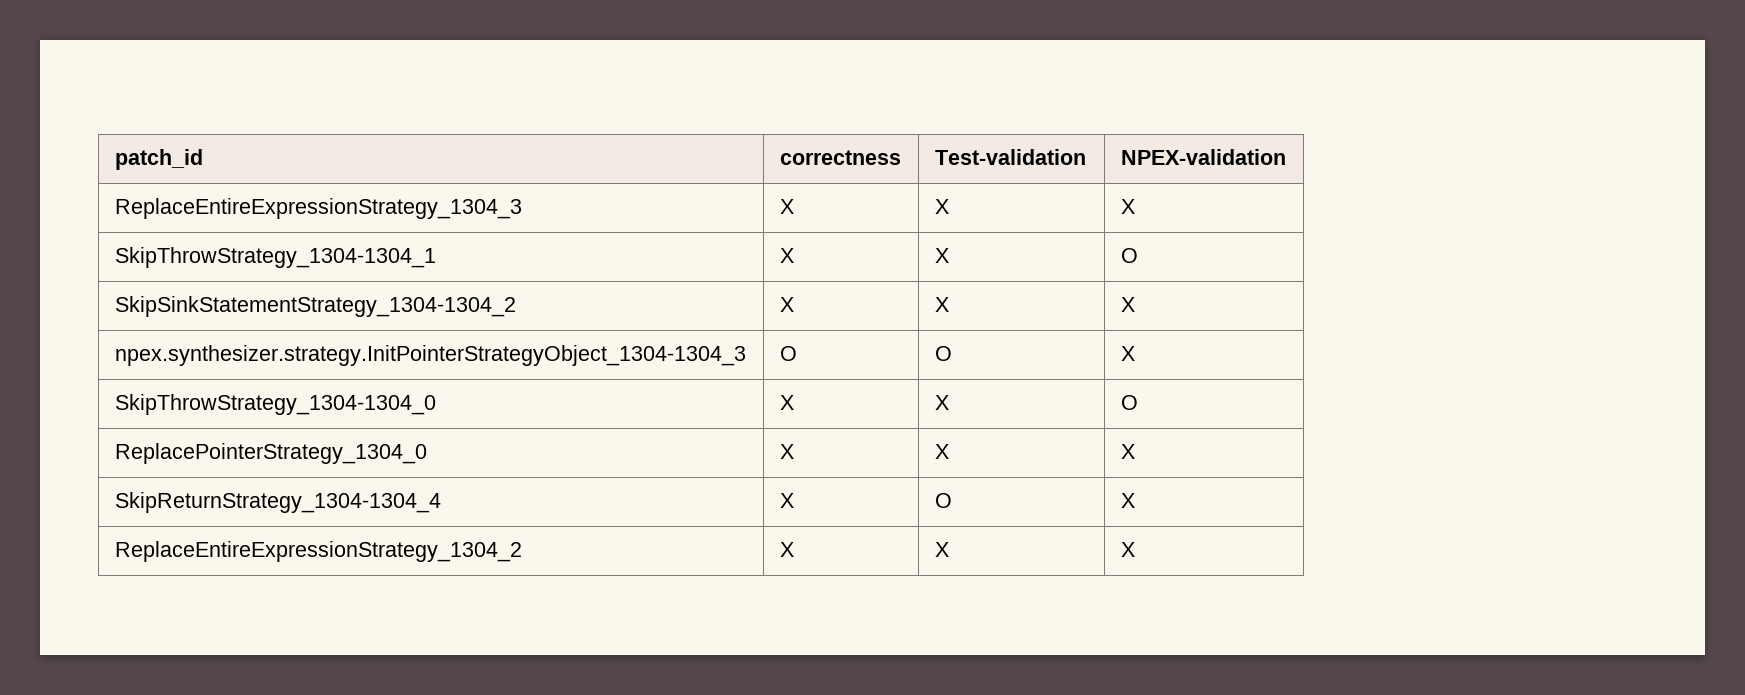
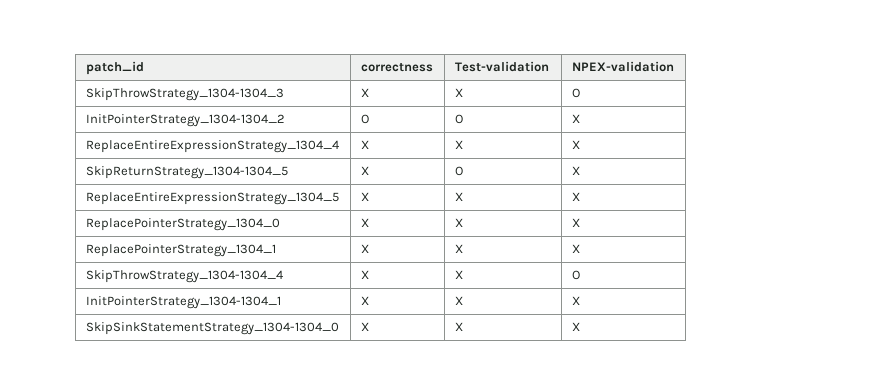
[114,198,522,219] [779,199,794,214] [934,199,949,214] [1120,199,1135,214] [114,247,436,268] [779,248,794,263] [934,248,949,263] [1120,248,1138,263] [114,296,516,317] [779,297,794,312] [934,297,949,312] [1120,297,1135,312] [114,345,746,366] [779,346,797,361] [934,346,952,361] [1120,346,1135,361] [114,394,436,415] [779,395,794,410] [934,395,949,410] [1120,395,1138,410] [114,443,427,464] [779,444,794,459] [934,444,949,459] [1120,444,1135,459] [114,492,441,513] [779,493,794,508] [934,493,952,508] [1120,493,1135,508] [114,541,522,562] ReplaceEntireExpressionStrategy_1304_3 | X | X | X // SkipThrowStrategy_1304-1304_1 | X | X | O // SkipSinkStatementStrategy_1304-1304_2 | X | X | X // npex.synthesizer.strategy.InitPointerStrategyObject_1304-1304_3 | O | O | X // SkipThrowStrategy_1304-1304_0 | X | X | O // ReplacePointerStrategy_1304_0 | X | X | X // SkipReturnStrategy_1304-1304_4 | X | O | X // ReplaceEntireExpressionStrategy_1304_2 -> [85,88,284,101] [360,88,369,97] [454,88,463,97] [571,88,580,98] [85,114,285,127] [360,114,369,124] [454,114,463,124] [571,114,580,123] [85,140,339,153] [360,140,369,149] [454,140,463,149] [571,140,580,149] [85,166,288,179] [360,166,369,175] [454,166,463,176] [571,166,580,175] [85,192,339,205] [360,192,369,201] [454,192,463,201] [571,192,580,201] [85,218,280,231] [360,218,369,227] [454,218,463,227] [571,218,580,227] [85,244,276,257] [360,244,369,253] [454,244,463,253] [571,244,580,253] [85,270,283,283] [360,270,369,279] [454,270,463,279] [571,270,580,280] [85,296,281,309] [360,296,369,305] [454,296,463,305] [571,296,580,305] [85,322,339,335] SkipThrowStrategy_1304-1304_3 | X | X | O // InitPointerStrategy_1304-1304_2 | O | O | X // ReplaceEntireExpressionStrategy_1304_4 | X | X | X // SkipReturnStrategy_1304-1304_5 | X | O | X // ReplaceEntireExpressionStrategy_1304_5 | X | X | X // ReplacePointerStrategy_1304_0 | X | X | X // ReplacePointerStrategy_1304_1 | X | X | X // SkipThrowStrategy_1304-1304_4 | X | X | O // InitPointerStrategy_1304-1304_1 | X | X | X // SkipSinkStatementStrategy_1304-1304_0

